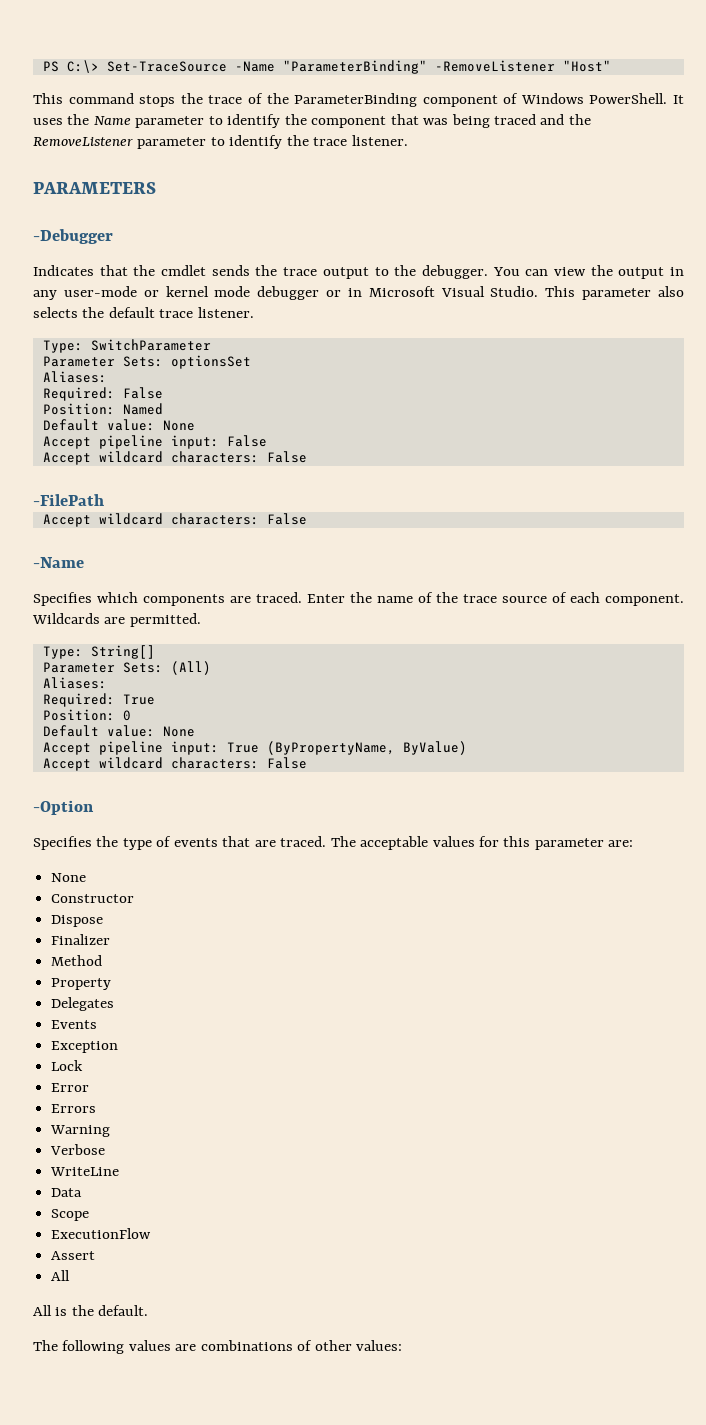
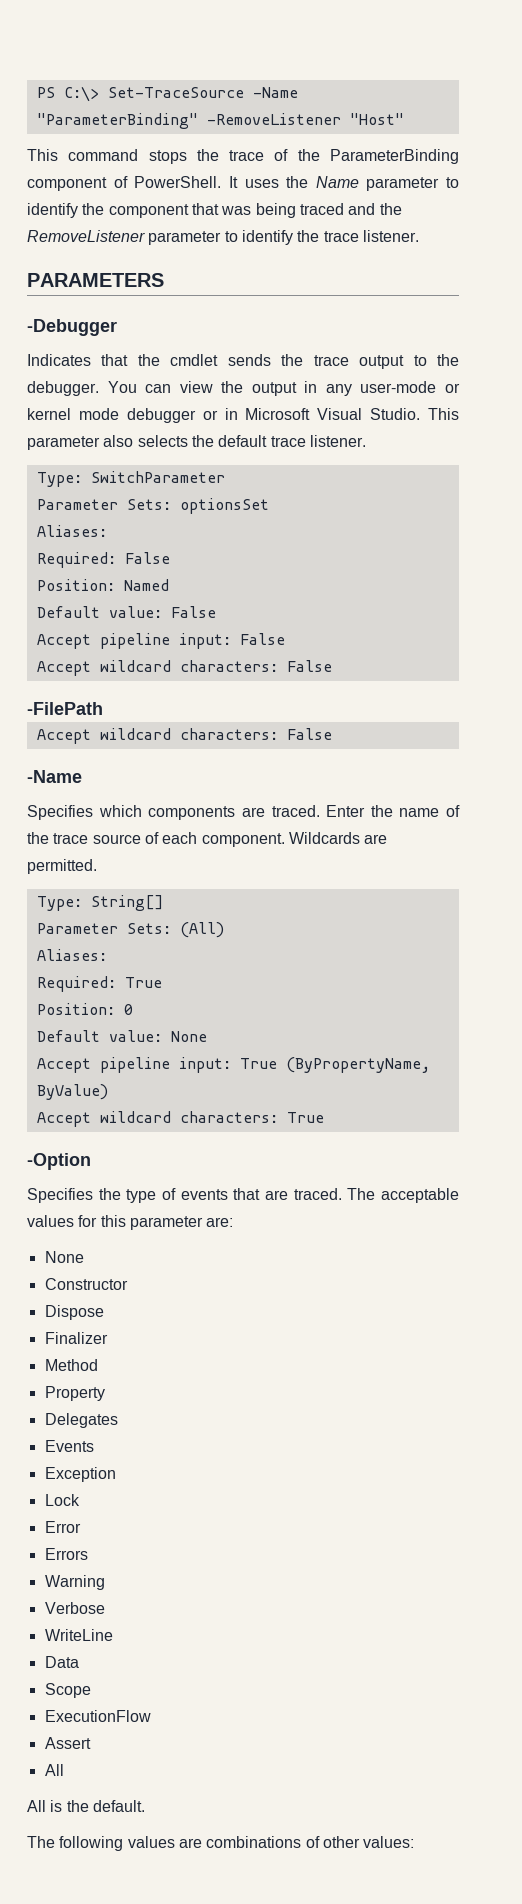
[520,93,584,104] Windows -> (128, 182) none
[106,419,195,431] value: None -> [108,606,216,618] value: False
[266,757,307,769] False -> [286,1112,324,1123] True

